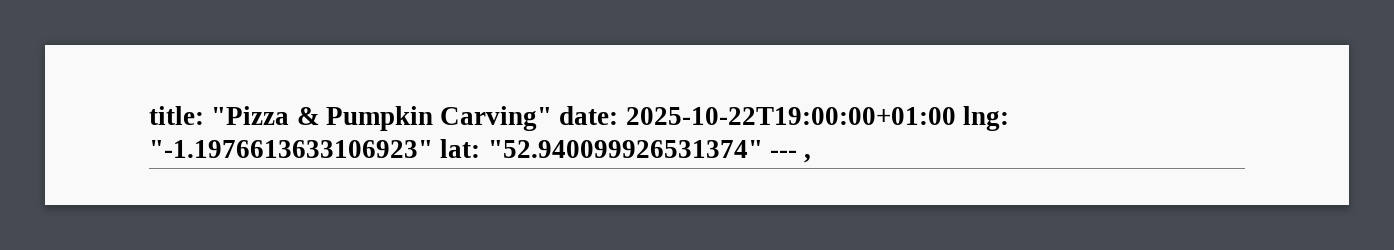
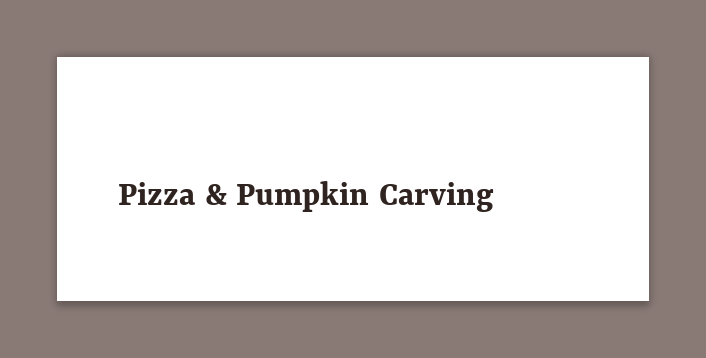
[149,106,1010,131] [149,139,812,163] title: "Pizza & Pumpkin Carving" date: 2025-10-22T19:00:00+01:00 lng: "-1.1976613633106923" lat: "52.940099926531374" --- , -> [118,181,495,212] Pizza & Pumpkin Carving

